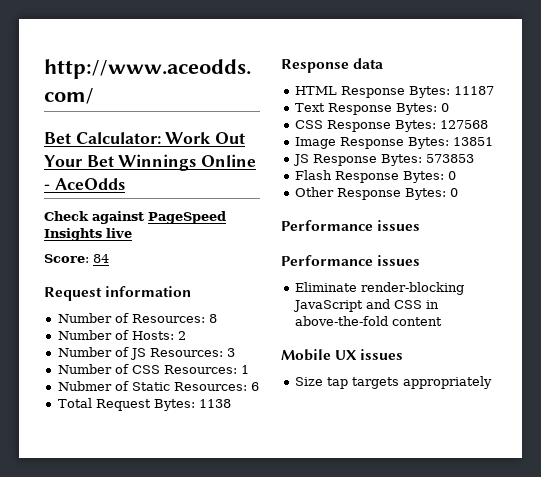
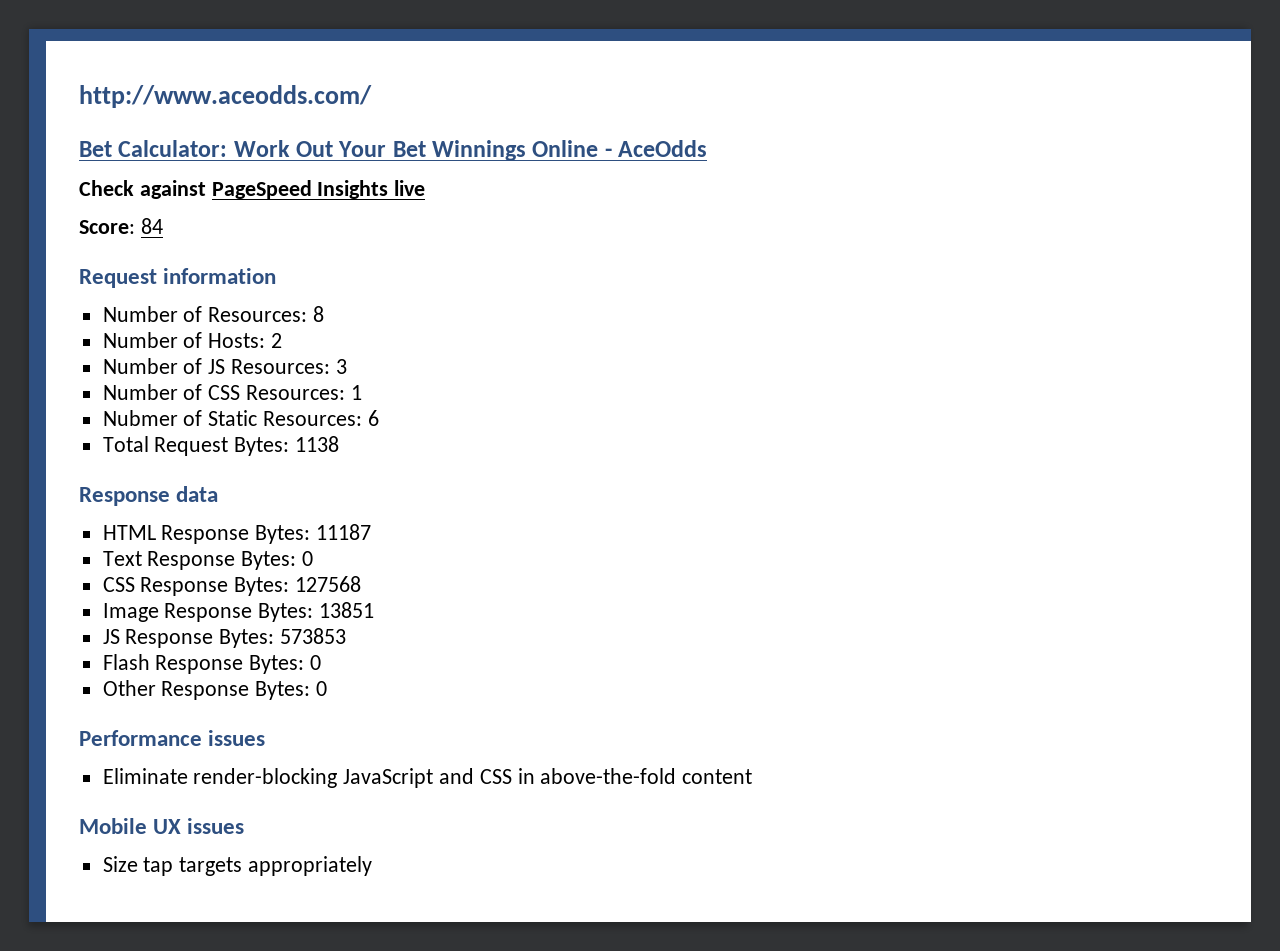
[281,255,421,266] // Performance issues -> (266, 738) none

